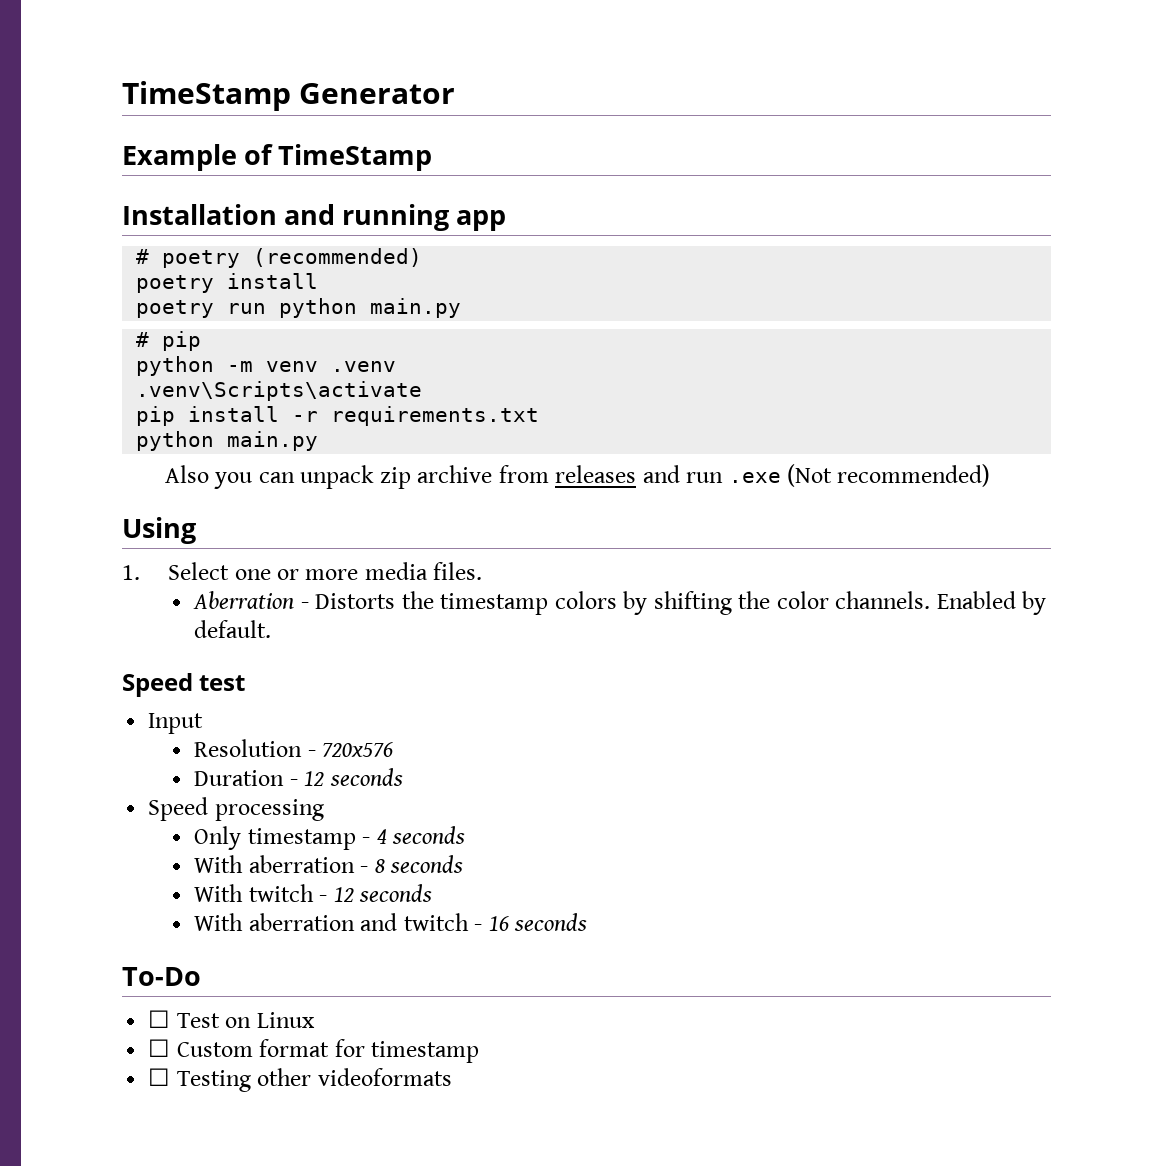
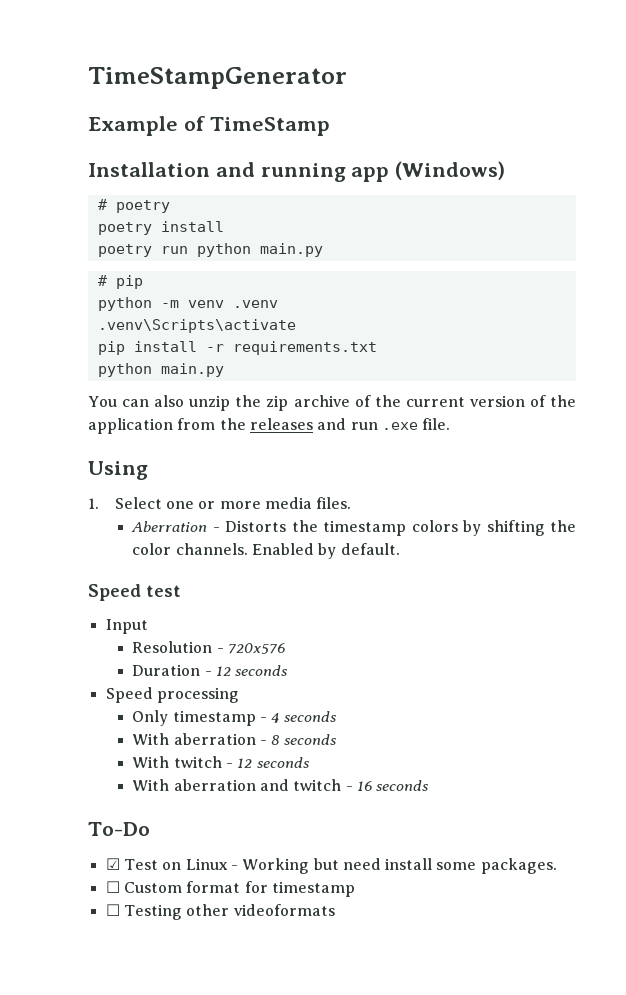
[122,81,455,111] TimeStamp Generator -> [88,67,347,89] TimeStampGenerator
(507, 220) none -> [395,161,506,180] (Windows)
[253,248,423,267] (recommended) -> (170, 206) none
[164,465,549,489] Also you can unpack zip archive from -> [88,395,577,411] [88,418,246,434] You can also unzip the zip archive of the current version of the application from the
[786,464,991,487] (Not recommended) -> [422,418,451,430] file.
[148,1010,171,1028] ☐ -> [105,858,120,870] ☑
(315, 1020) none -> [230,858,557,874] - Working but need install some packages.

